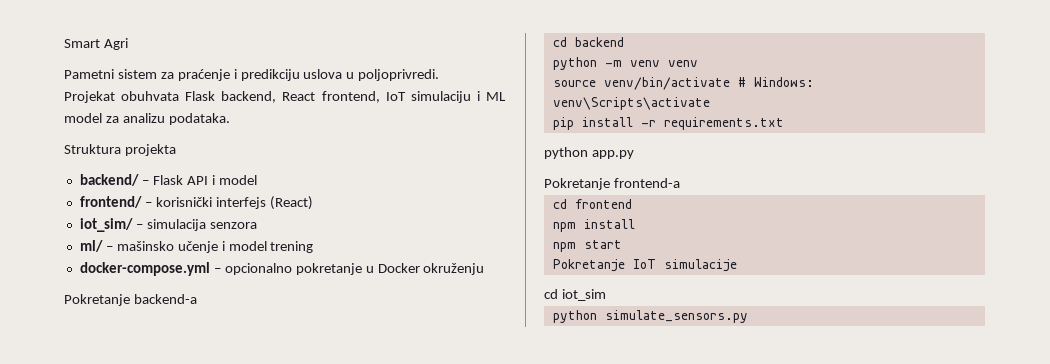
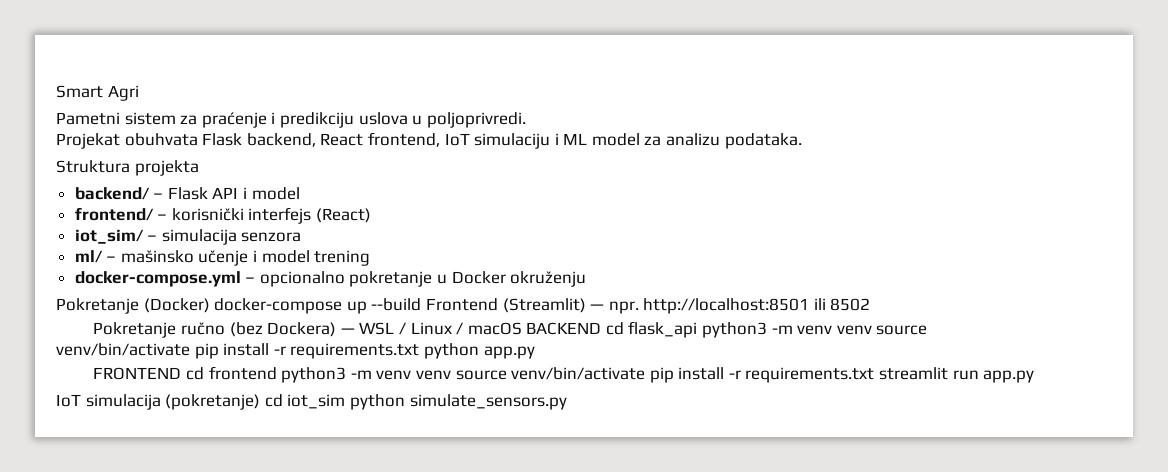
[133,294,197,304] [552,37,624,47] [552,57,698,70] [552,77,814,90] [552,97,710,110] [552,117,784,130] backend-a // cd backend // python -m venv venv // source venv/bin/activate # Windows: venv\Scripts\activate // pip install -r requirements.txt // -> [143,298,871,314] [93,321,928,338] [56,343,420,359] (Docker) docker-compose up --build Frontend (Streamlit) — npr. http://localhost:8501 ili 8502 // Pokretanje ručno (bez Dockera) — WSL / Linux / macOS BACKEND cd flask_api python3 -m venv venv source venv/bin/activate pip install -r requirements.txt
[544,178,680,190] Pokretanje frontend-a // -> [93,367,182,380] FRONTEND
[552,219,635,232] [552,240,622,252] [552,259,737,272] // npm install // npm start // Pokretanje IoT simulacije // -> [281,367,1035,383] [56,394,261,410] python3 -m venv venv source venv/bin/activate pip install -r requirements.txt streamlit run app.py // IoT simulacija (pokretanje)
(606, 295) // -> (346, 401) none

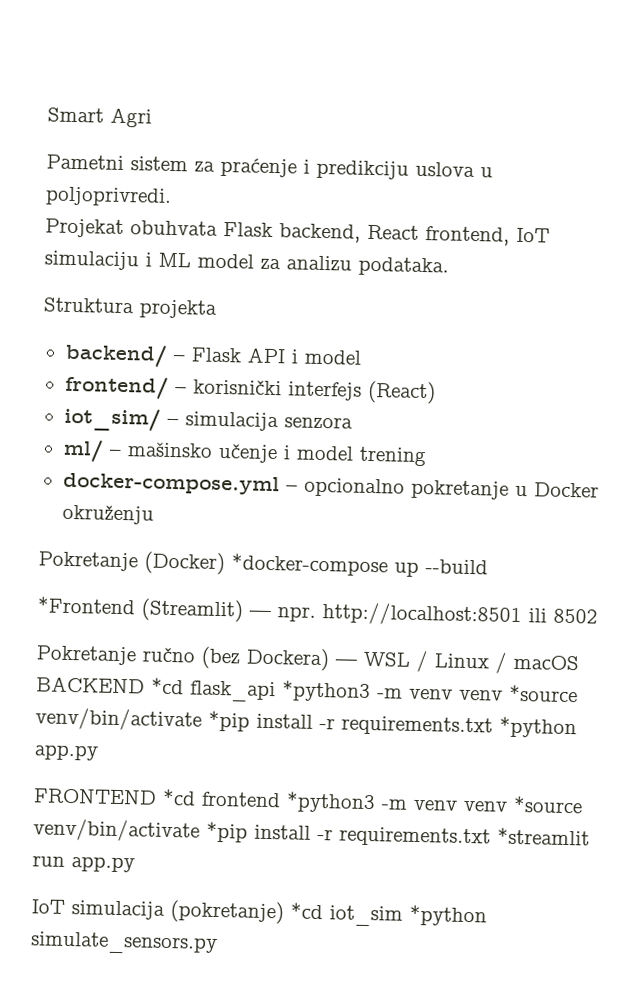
[214,298,343,314] docker-compose -> [231,553,388,577] *docker-compose
[425,298,498,311] Frontend -> [37,596,136,615] // *Frontend
[605,321,928,338] [56,343,479,359] cd flask_api python3 -m venv venv source venv/bin/activate pip install -r requirements.txt python -> [151,677,578,703] [35,707,577,739] *cd flask_api *python3 -m venv venv *source venv/bin/activate *pip install -r requirements.txt *python
[185,366,949,383] cd frontend python3 -m venv venv source venv/bin/activate pip install -r requirements.txt streamlit -> [162,788,583,814] [33,818,590,848] *cd frontend *python3 -m venv venv *source venv/bin/activate *pip install -r requirements.txt *streamlit
[264,394,405,410] cd iot_sim python -> [290,902,487,927] *cd iot_sim *python

